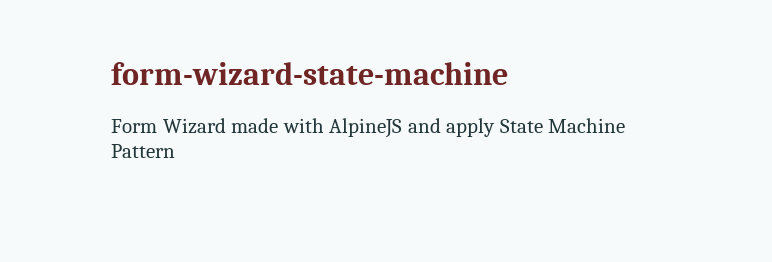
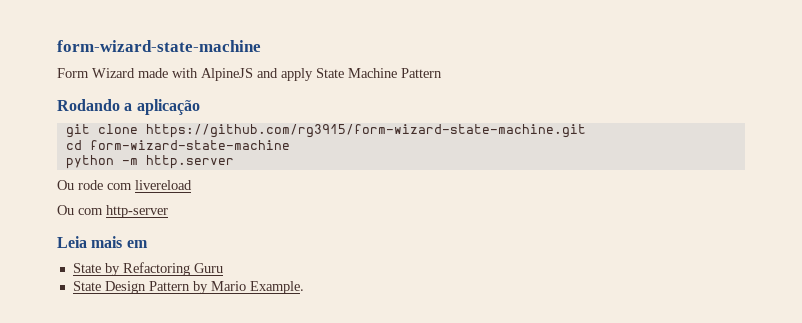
(175, 151) none -> [57,99,200,115] [65,124,586,138] [65,140,290,150] [65,155,234,169] [57,180,192,190] [57,205,168,218] [57,236,148,248] [72,262,223,276] [72,281,304,294] // Rodando a aplicação // git clone https://github.com/rg3915/form-wizard-state-machine.git // cd form-wizard-state-machine // python -m http.server // Ou rode com livereload // Ou com http-server // Leia mais em // State by Refactoring Guru // State Design Pattern by Mario Example.

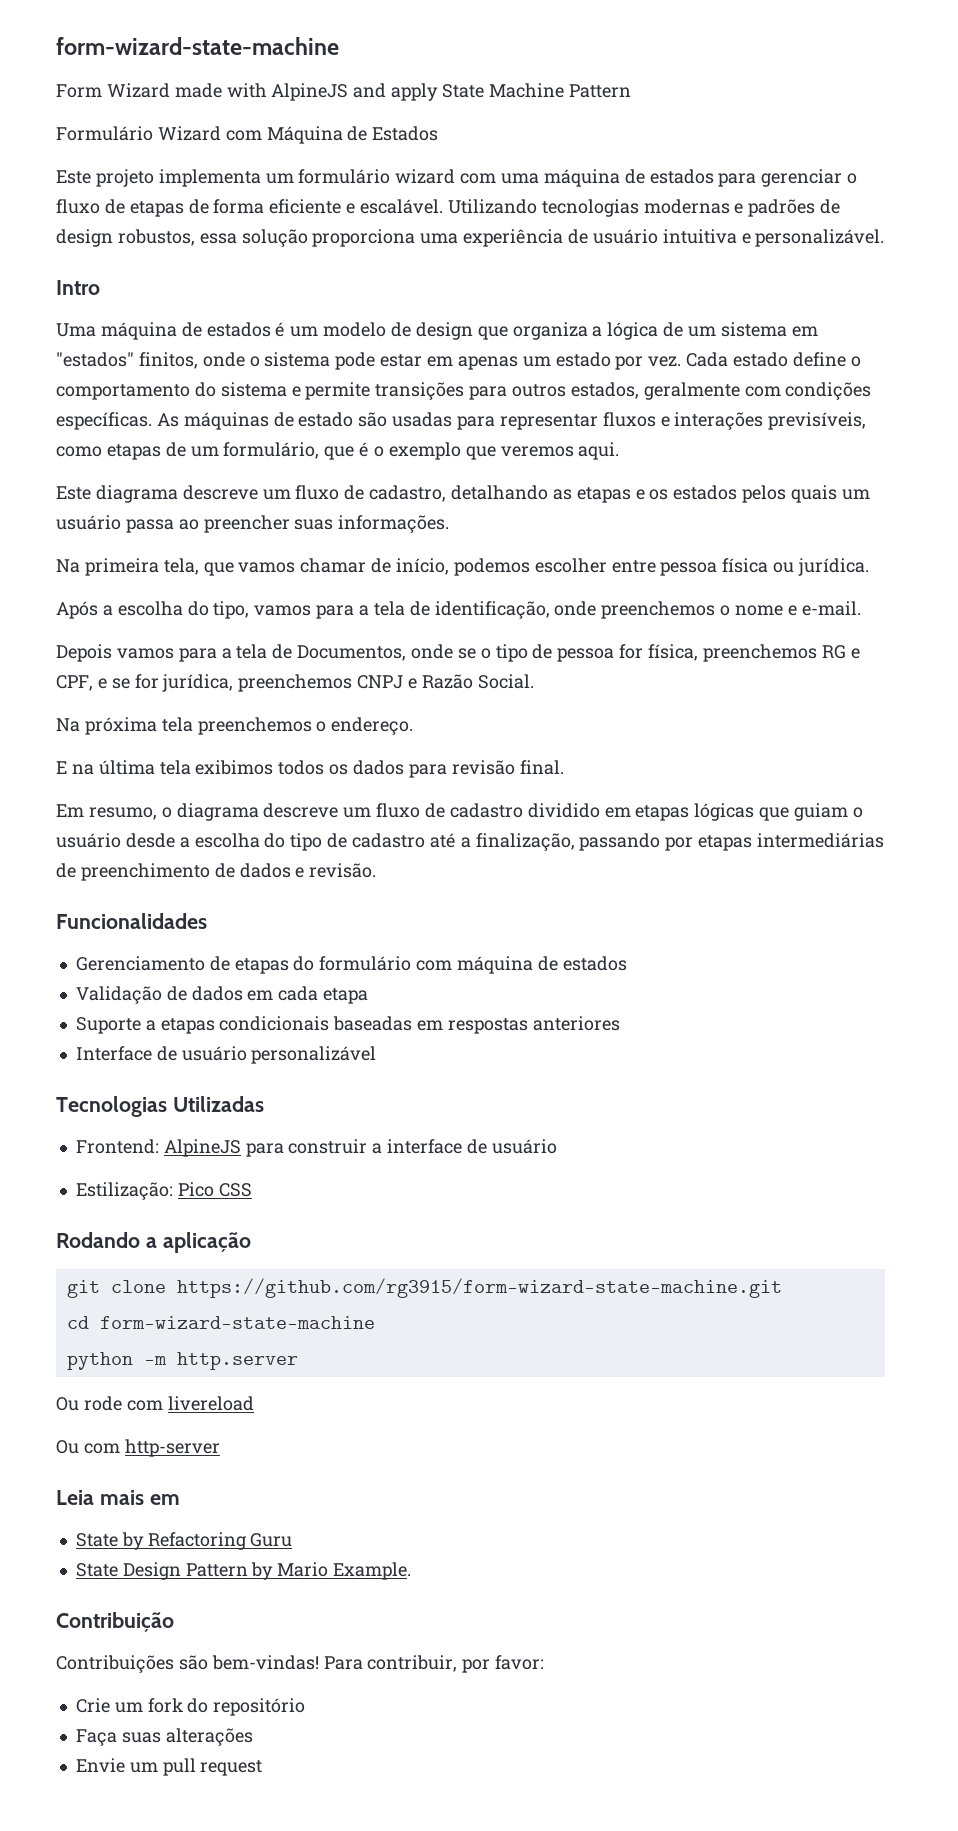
(442, 73) none -> [56,126,439,144] [56,169,858,187] [56,199,841,217] [56,229,885,247] [56,280,100,295] [56,322,818,340] [56,352,861,370] [56,382,872,400] [56,412,867,430] [56,442,620,460] [56,485,870,503] [56,515,450,533] [56,558,870,576] [56,601,861,619] [56,644,860,662] [56,674,534,692] [56,717,414,735] [56,760,564,778] [56,803,863,821] [56,833,885,851] [56,863,377,881] [56,913,207,929] [75,956,627,974] [75,986,369,1004] [75,1016,620,1034] [75,1046,377,1064] [56,1096,264,1117] [75,1139,557,1157] [75,1182,252,1200] // Formulário Wizard com Máquina de Estados // Este projeto implementa um formulário wizard com uma máquina de estados para gerenciar o fluxo de etapas de forma eficiente e escalável. Utilizando tecnologias modernas e padrões de design robustos, essa solução proporciona uma experiência de usuário intuitiva e personalizável. // Intro // Uma máquina de estados é um modelo de design que organiza a lógica de um sistema em "estados" finitos, onde o sistema pode estar em apenas um estado por vez. Cada estado define o comportamento do sistema e permite transições para outros estados, geralmente com condições específicas. As máquinas de estado são usadas para representar fluxos e interações previsíveis, como etapas de um formulário, que é o exemplo que veremos aqui. // Este diagrama descreve um fluxo de cadastro, detalhando as etapas e os estados pelos quais um usuário passa ao preencher suas informações. // Na primeira tela, que vamos chamar de início, podemos escolher entre pessoa física ou jurídica. // Após a escolha do tipo, vamos para a tela de identificação, onde preenchemos o nome e e-mail. // Depois vamos para a tela de Documentos, onde se o tipo de pessoa for física, preenchemos RG e CPF, e se for jurídica, preenchemos CNPJ e Razão Social. // Na próxima tela preenchemos o endereço. // E na última tela exibimos todos os dados para revisão final. // Em resumo, o diagrama descreve um fluxo de cadastro dividido em etapas lógicas que guiam o usuário desde a escolha do tipo de cadastro até a finalização, passando por etapas intermediárias de preenchimento de dados e revisão. // Funcionalidades // Gerenciamento de etapas do formulário com máquina de estados // Validação de dados em cada etapa // Suporte a etapas condicionais baseadas em respostas anteriores // Interface de usuário personalizável // Tecnologias Utilizadas // Frontend: AlpineJS para construir a interface de usuário // Estilização: Pico CSS
(304, 287) none -> [56,1612,174,1632] [56,1655,545,1673] [75,1698,306,1716] [75,1728,253,1746] [75,1758,263,1776] // Contribuição // Contribuições são bem-vindas! Para contribuir, por favor: // Crie um fork do repositório // Faça suas alterações // Envie um pull request

